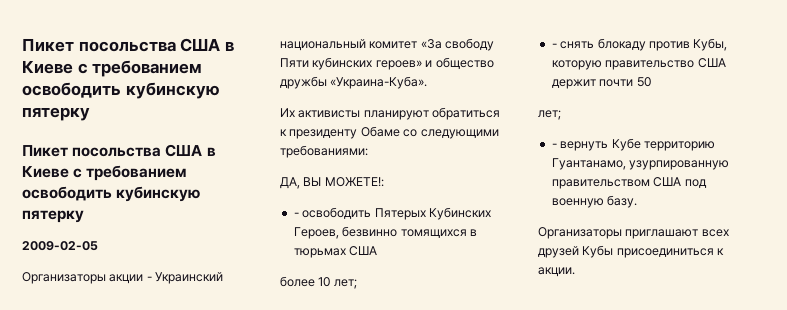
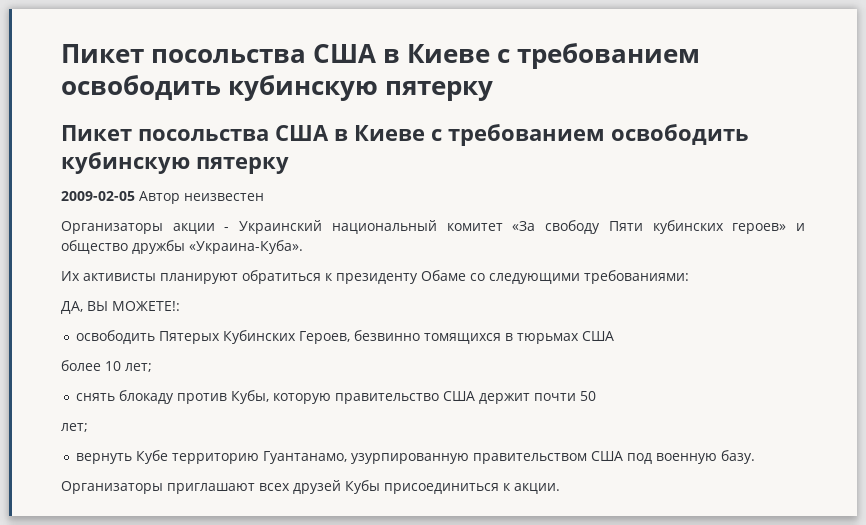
(98, 246) none -> [139,191,264,204] Автор неизвестен
[293,212,299,217] - -> (180, 306) none
[551,43,557,48] - -> (152, 367) none
[551,143,557,148] - -> (88, 427) none

